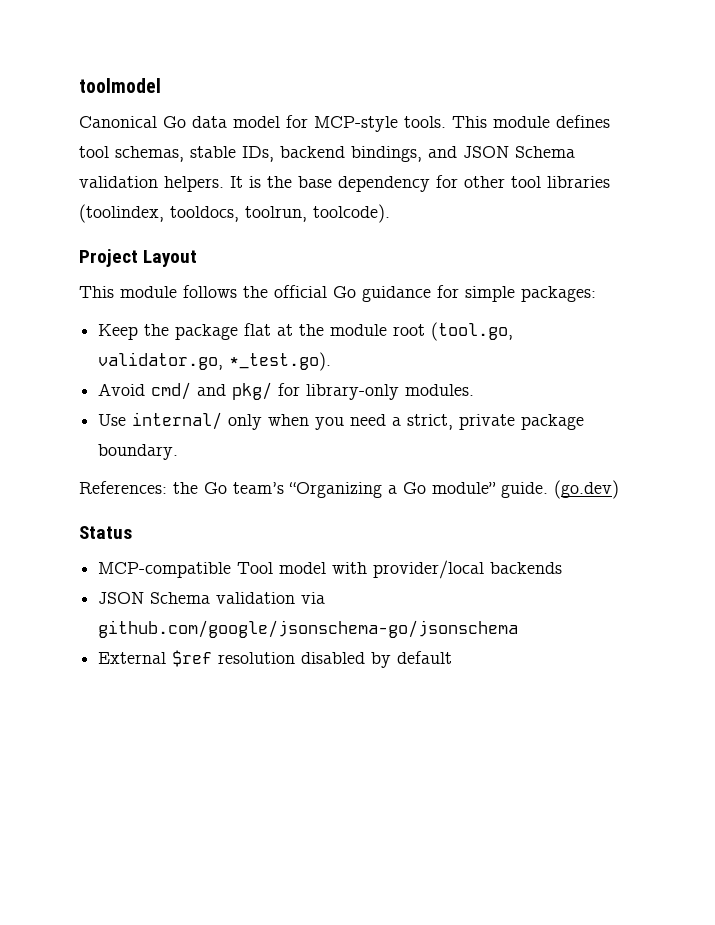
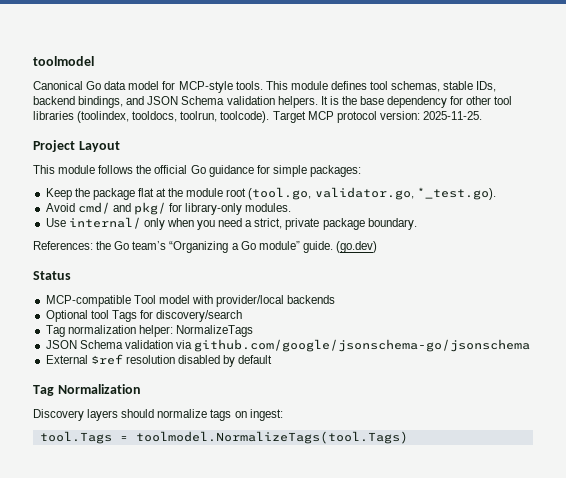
(390, 213) none -> [272,111,482,123] Target MCP protocol version: 2025-11-25.
(563, 568) none -> [45,310,243,322] [45,325,253,337] // Optional tool Tags for discovery/search // Tag normalization helper: NormalizeTags
(453, 657) none -> [33,384,141,396] [33,409,283,421] [39,431,408,444] // Tag Normalization // Discovery layers should normalize tags on ingest: // tool.Tags = toolmodel.NormalizeTags(tool.Tags)

